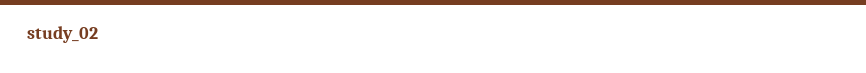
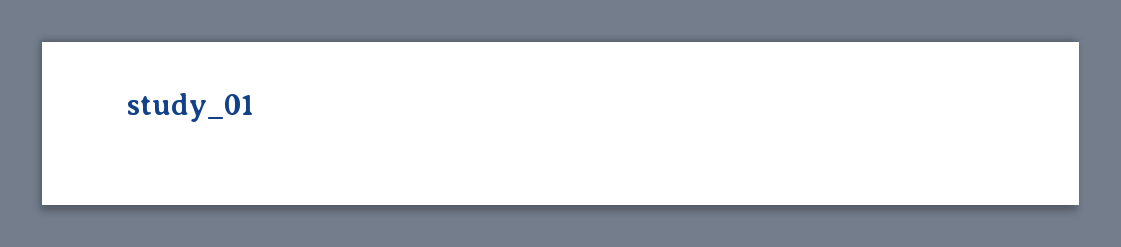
[27,26,98,43] study_02 -> [127,93,254,122] study_01

